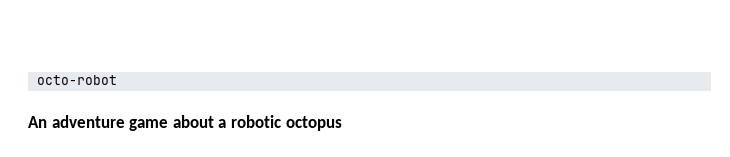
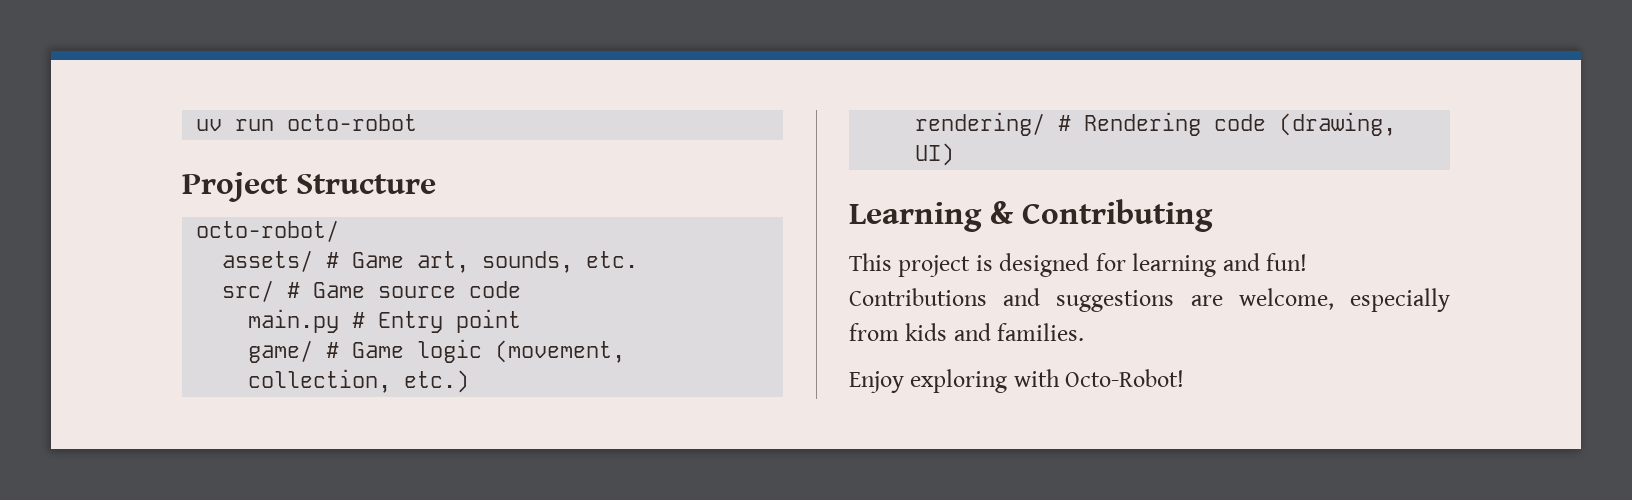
(36, 80) none -> [196,119,275,131] uv run
[28,115,342,131] An adventure game about a robotic octopus -> [182,172,436,202] [196,220,340,242] [222,250,639,273] [222,280,522,302] [248,309,522,333] [248,339,626,363] [248,369,470,393] [915,112,1397,136] [915,143,955,166] [849,199,1213,232] [849,253,1308,277] [849,288,1450,312] [849,323,1085,341] [849,369,1185,393] Project Structure // octo-robot/ // assets/ # Game art, sounds, etc. // src/ # Game source code // main.py # Entry point // game/ # Game logic (movement, collection, etc.) // rendering/ # Rendering code (drawing, UI) // Learning & Contributing // This project is designed for learning and fun! Contributions and suggestions are welcome, especially from kids and families. // Enjoy exploring with Octo-Robot!

